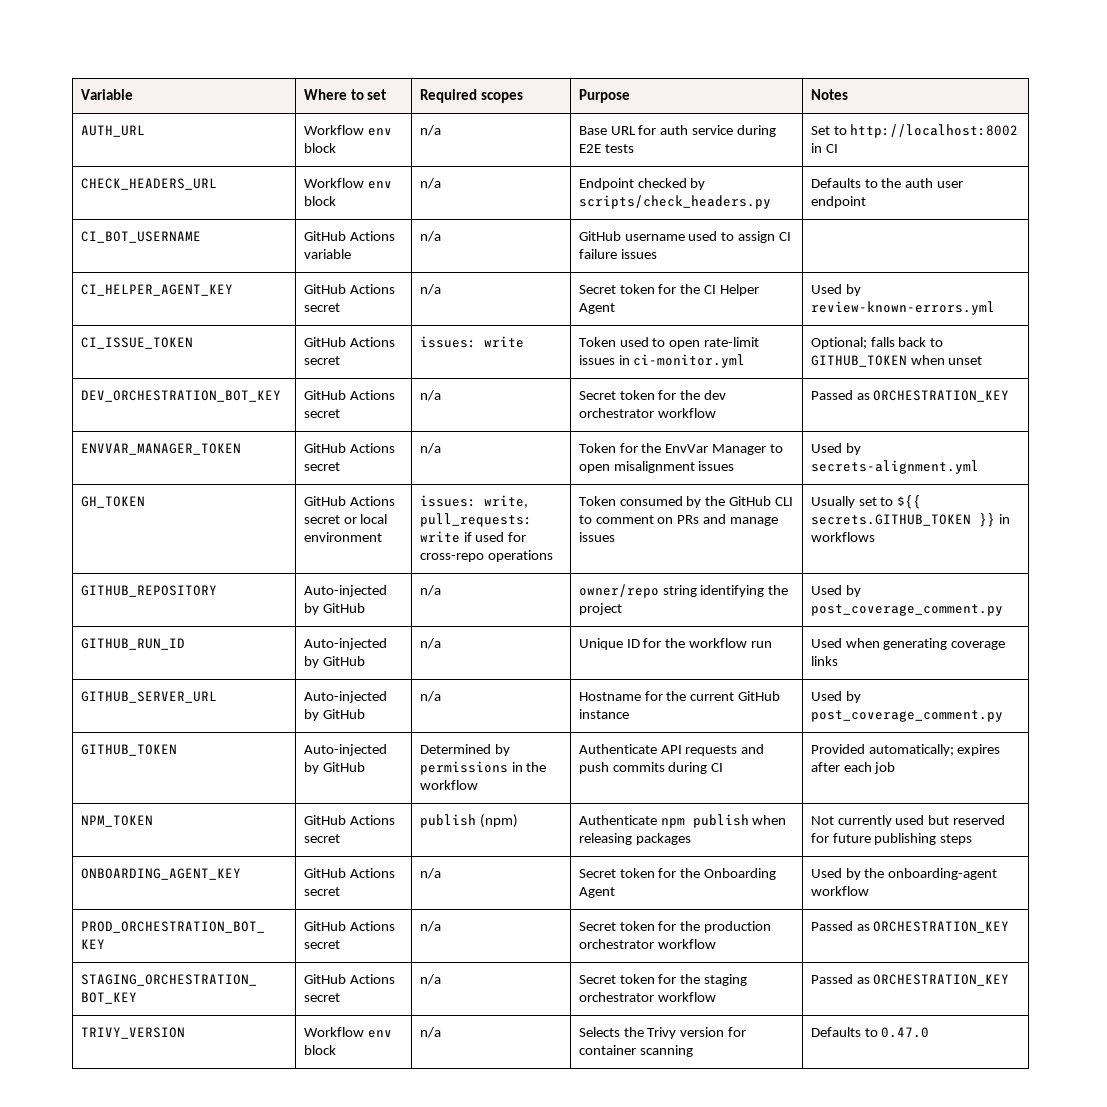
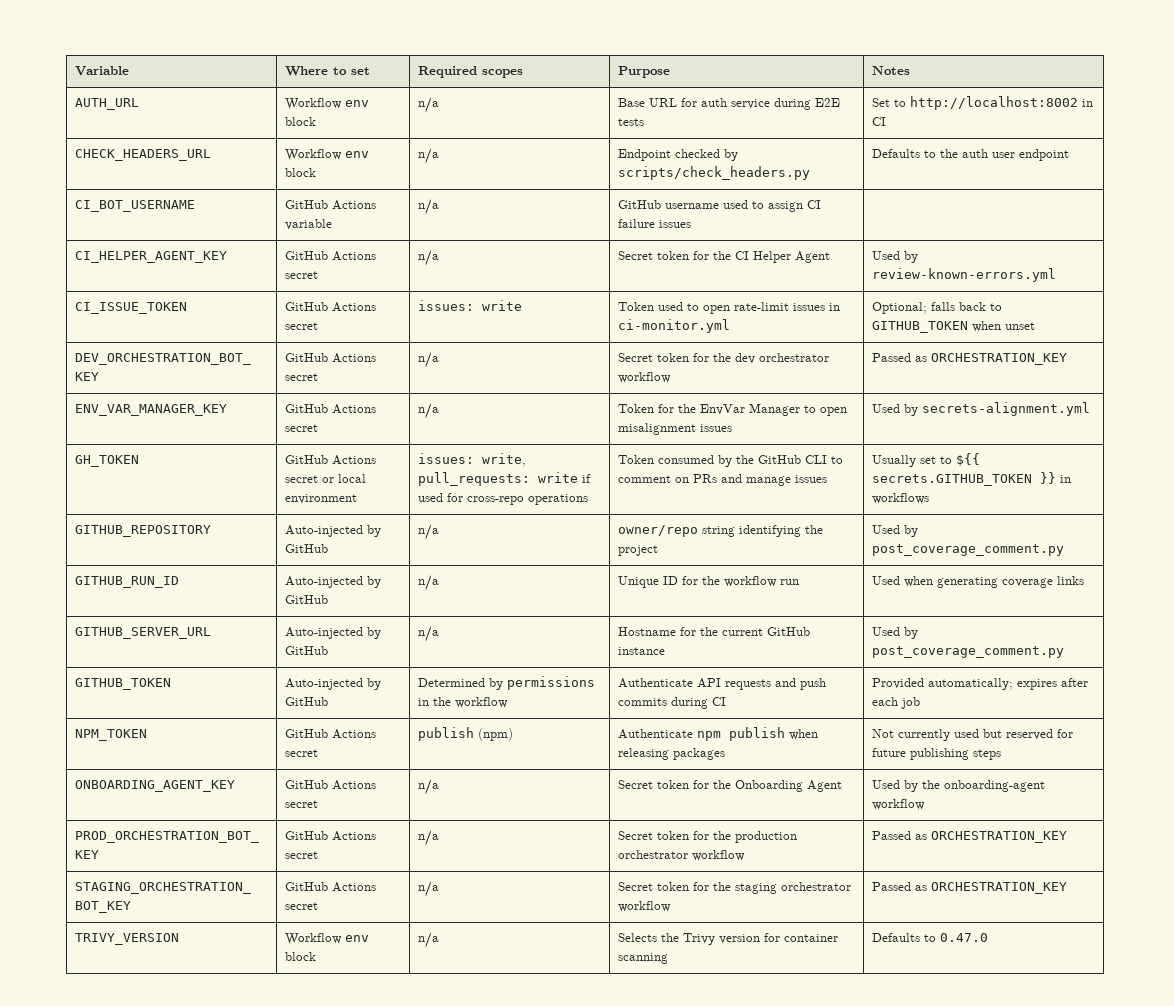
[80,443,241,455] ENVVAR_MANAGER_TOKEN -> [74,404,227,416] ENV_VAR_MANAGER_KEY

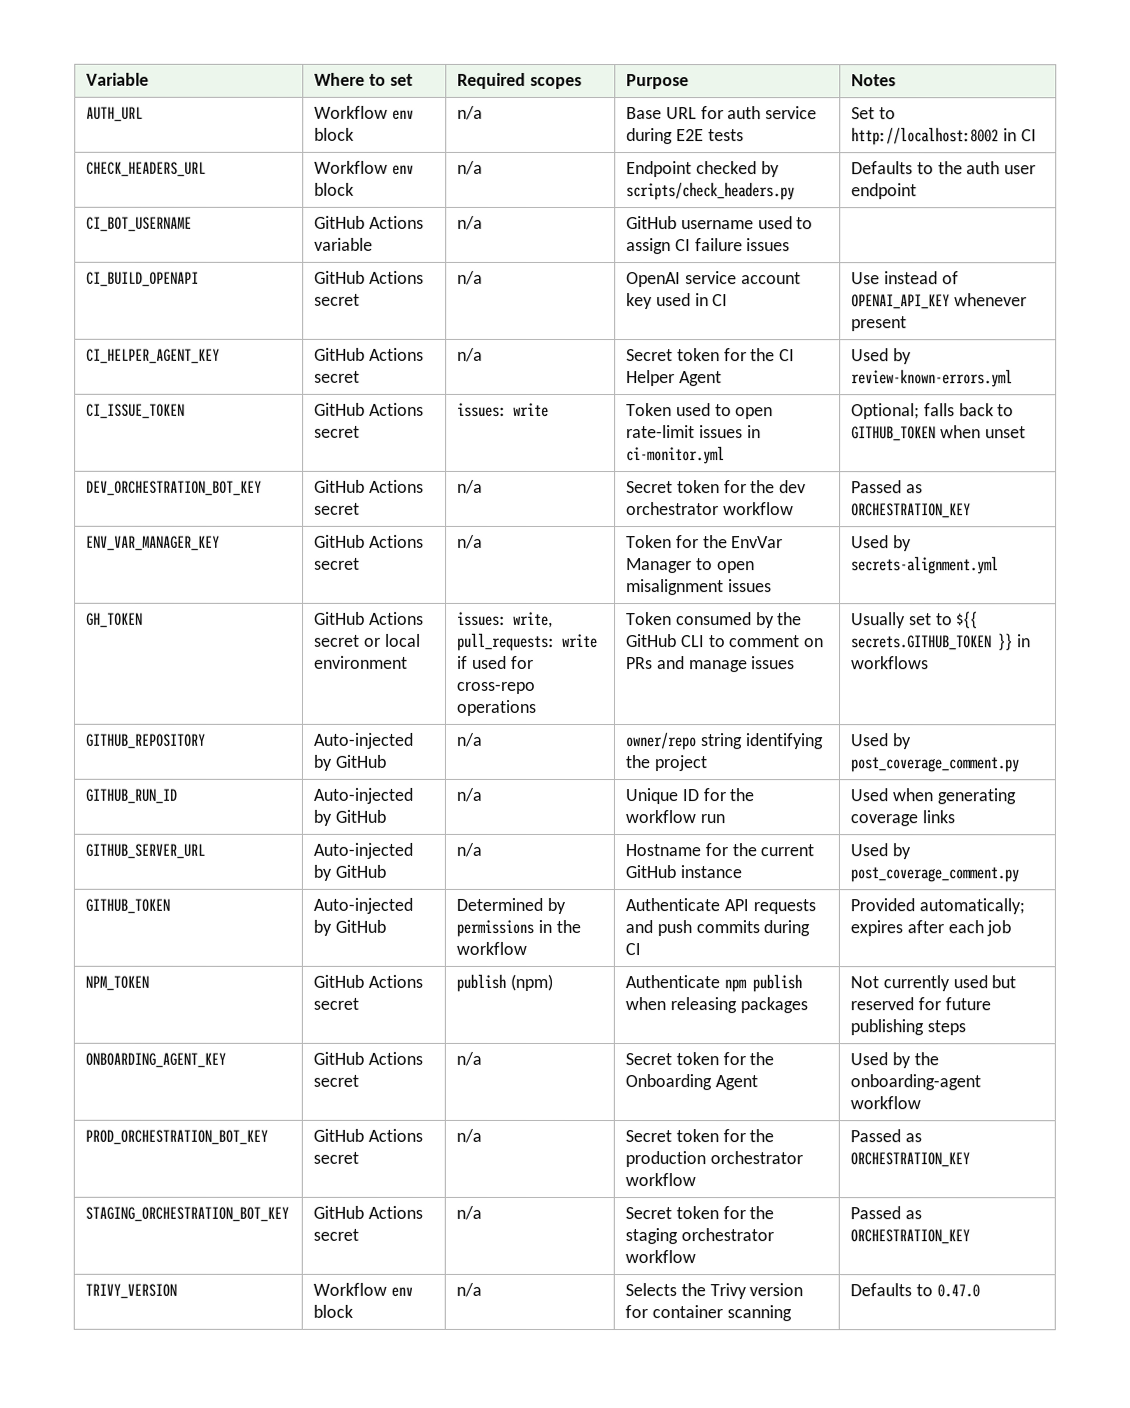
(691, 224) none -> [86,271,200,287] [314,270,425,284] [314,293,361,306] [457,270,484,285] [626,271,801,288] [626,293,729,310] [851,271,959,285] [851,293,1028,310] [851,316,908,332] // CI_BUILD_OPENAPI | GitHub Actions secret | n/a | OpenAI service account key used in CI | Use instead of OPENAI_API_KEY whenever present

